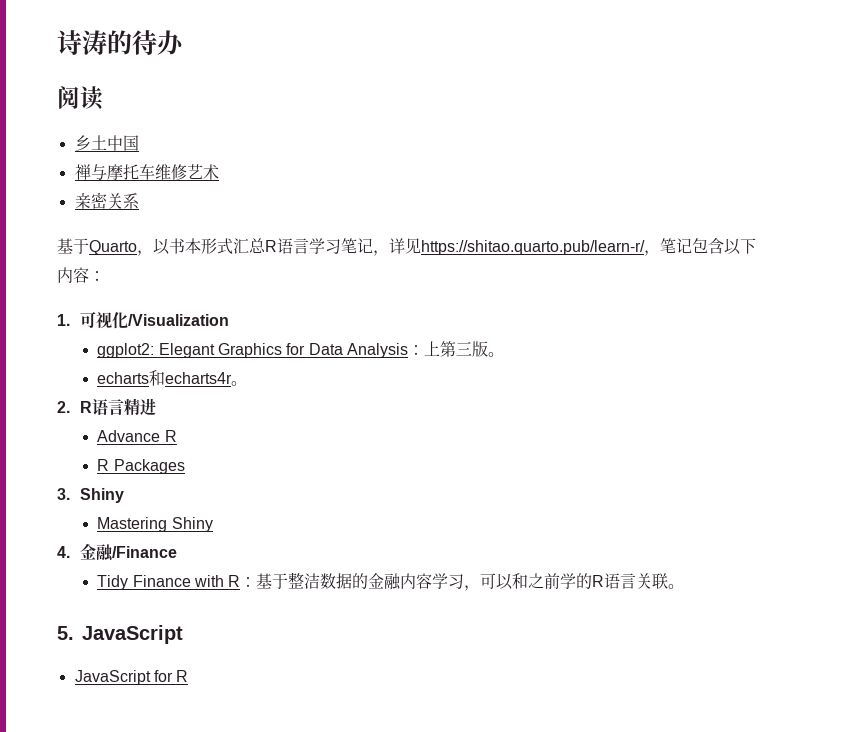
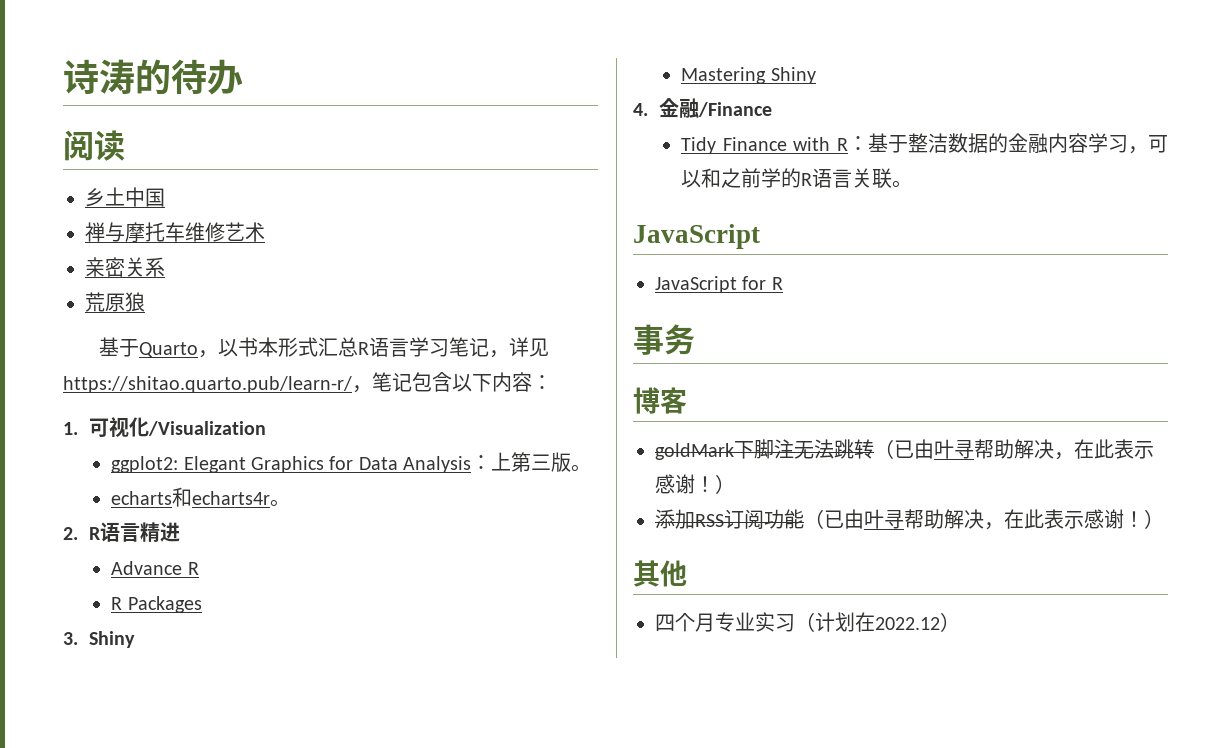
(139, 201) none -> [85,292,145,312] // 荒原狼
[57,626,74,640] 5. -> (913, 184) none
(189, 676) none -> [633,324,695,355] [633,387,687,414] [655,439,1154,460] [655,474,735,494] [655,509,1164,530] [633,560,687,587] [655,612,960,632] // 事务 // 博客 // goldMark下脚注无法跳转（已由叶寻帮助解决，在此表示感谢！） // 添加RSS订阅功能（已由叶寻帮助解决，在此表示感谢！） // 其他 // 四个月专业实习（计划在2022.12）

